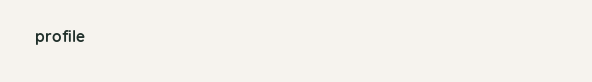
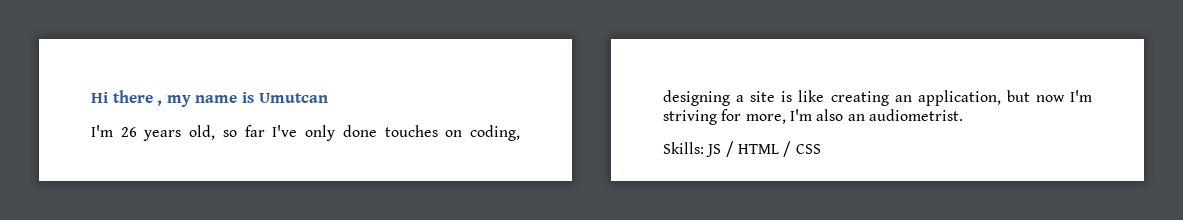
[35,30,85,45] profile -> [91,90,328,107] [91,125,520,141] [663,90,1092,106] [663,109,963,125] [663,141,821,157] Hi there , my name is Umutcan // I'm 26 years old, so far I've only done touches on coding, designing a site is like creating an application, but now I'm striving for more, I'm also an audiometrist. // Skills: JS / HTML / CSS

